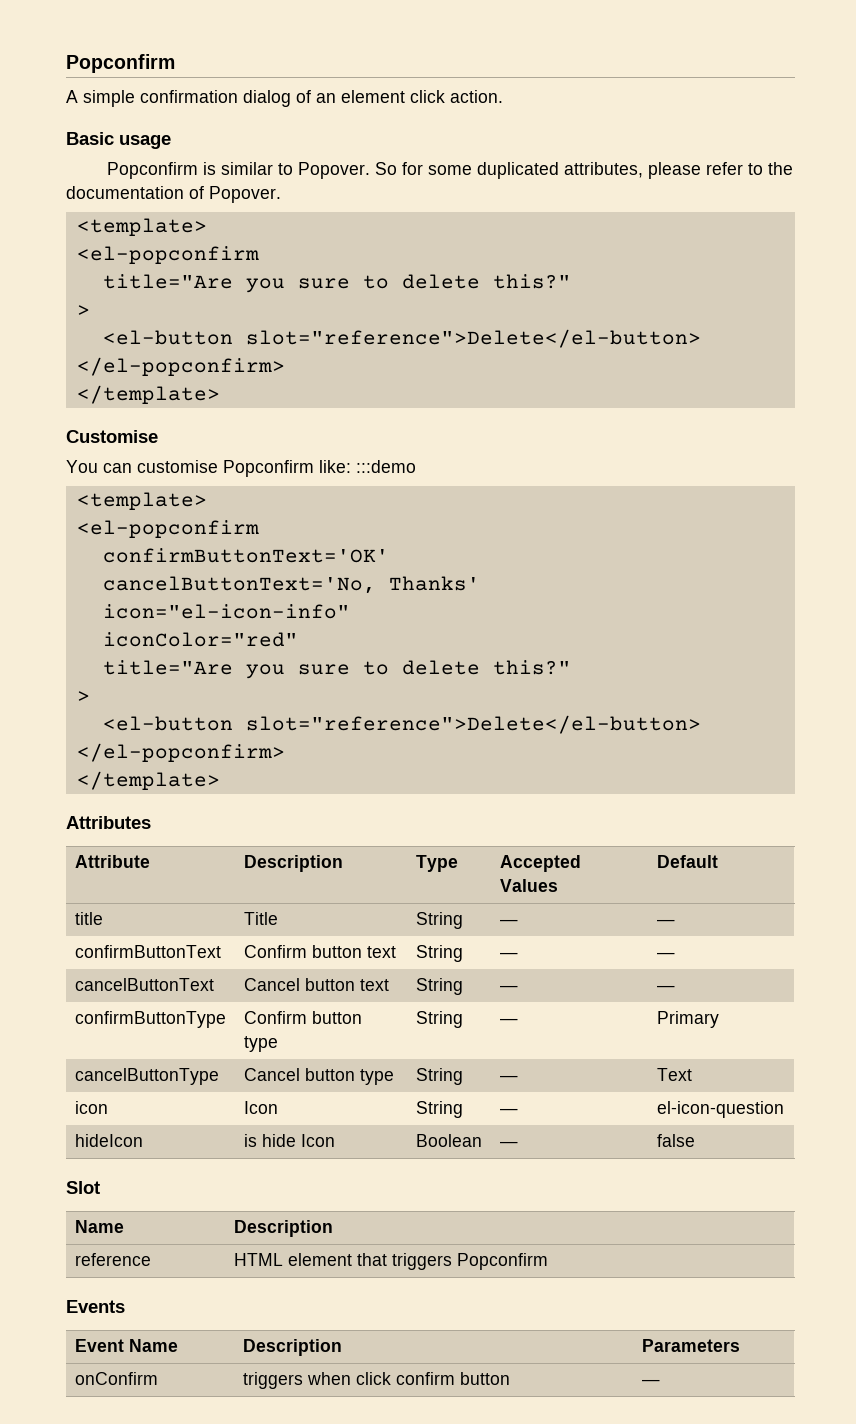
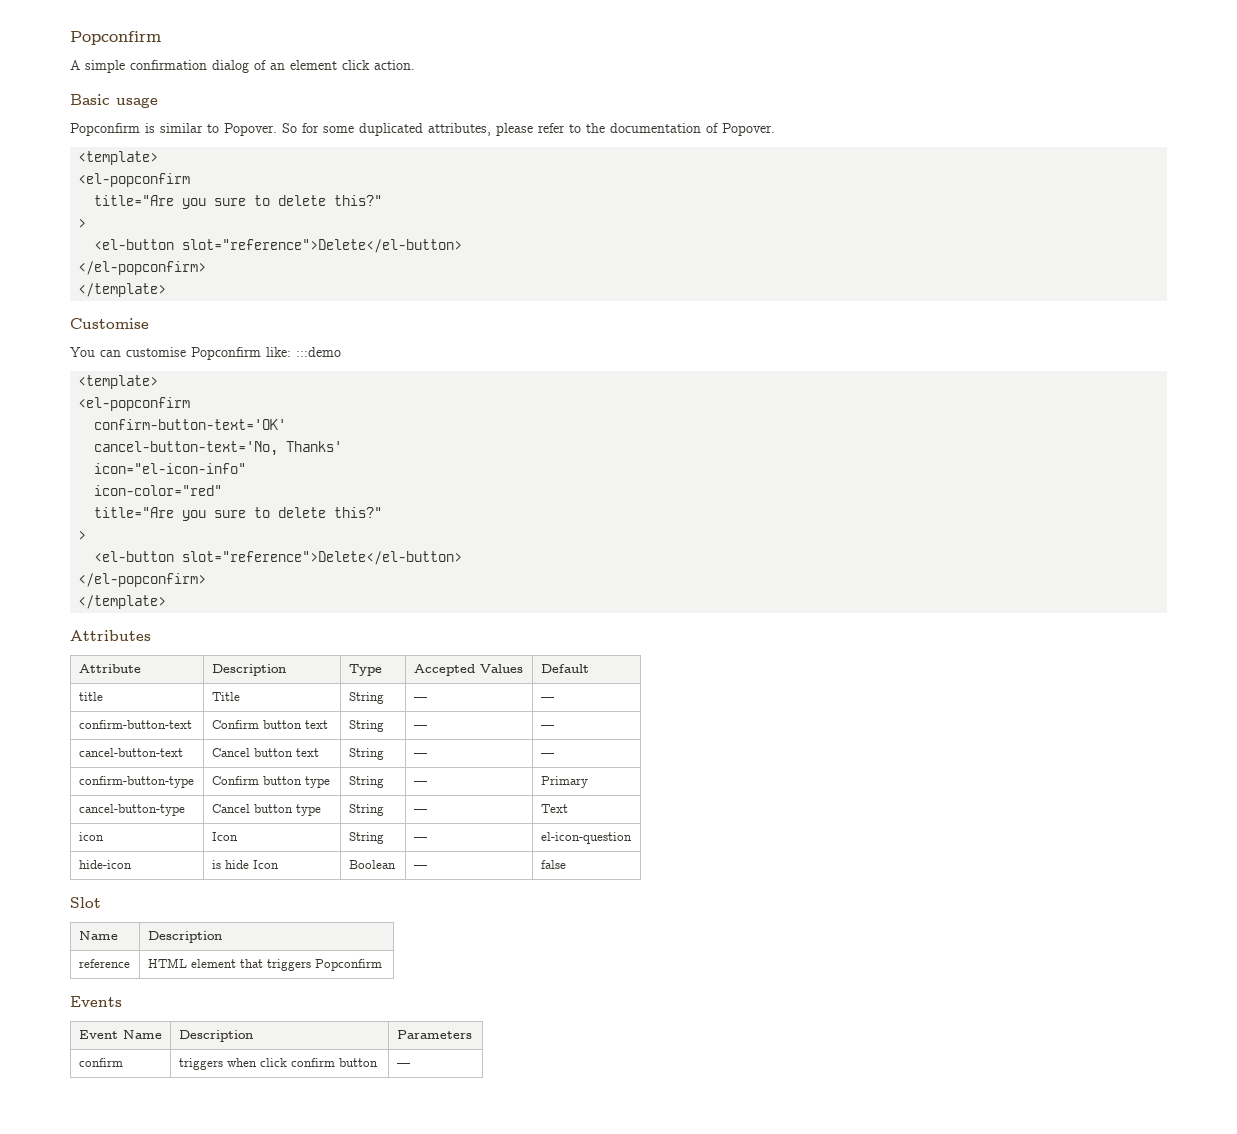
[102,548,389,563] [102,576,376,594] confirmButtonText='OK' // cancelButtonText='No, -> [94,419,287,430] [94,441,279,456] confirm-button-text='OK' // cancel-button-text='No,
[102,632,298,647] iconColor="red" -> [94,485,223,496] icon-color="red"
[74,945,221,958] confirmButtonText -> [78,720,192,729] confirm-button-text
[74,978,214,991] cancelButtonText -> [78,748,183,757] cancel-button-text
[74,1011,226,1028] confirmButtonType -> [78,776,194,788] confirm-button-type
[74,1068,219,1085] cancelButtonType -> [78,804,185,816] cancel-button-type
[74,1134,143,1147] hideIcon -> [78,860,132,869] hide-icon
[74,1372,158,1385] onConfirm -> [78,1058,123,1067] confirm

